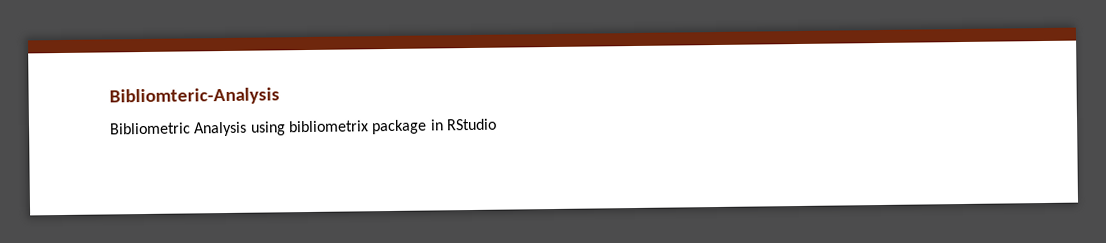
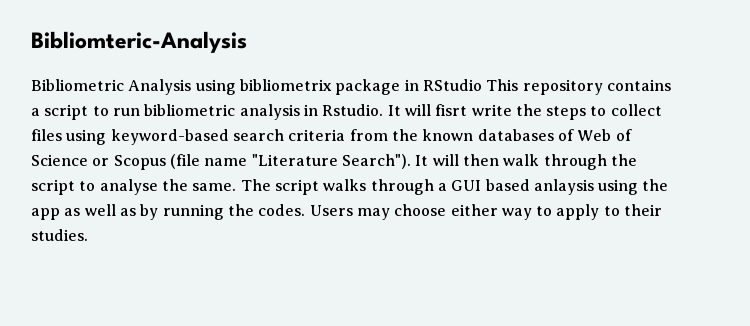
(497, 124) none -> [486,79,671,95] [31,104,662,120] [31,129,632,145] [31,154,637,170] [31,179,669,195] [31,204,663,220] [31,229,88,241] This repository contains a script to run bibliometric analysis in Rstudio. It will fisrt write the steps to collect files using keyword-based search criteria from the known databases of Web of Science or Scopus (file name "Literature Search"). It will then walk through the script to analyse the same. The script walks through a GUI based anlaysis using the app as well as by running the codes. Users may choose either way to apply to their studies.

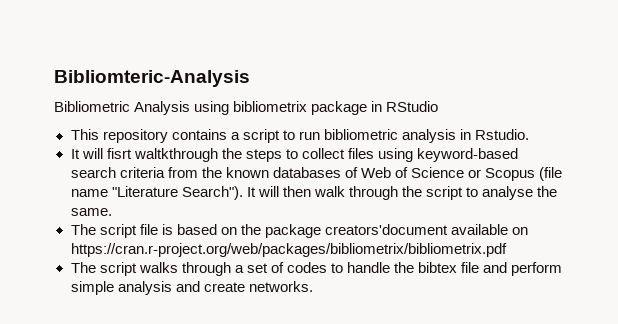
(482, 85) none -> (439, 106) //
(384, 110) none -> (530, 134) //
[471,104,512,116] write -> [133,148,218,162] waltkthrough
(237, 187) none -> [70,224,528,238] [70,243,507,257] // The script file is based on the package creators'document available on https://cran.r-project.org/web/packages/bibliometrix/bibliometrix.pdf //
[451,179,669,195] [31,204,663,220] [31,229,88,241] GUI based anlaysis using the app as well as by running the codes. Users may choose either way to apply to their studies. -> [246,262,563,276] [70,281,313,295] set of codes to handle the bibtex file and perform simple analysis and create networks.

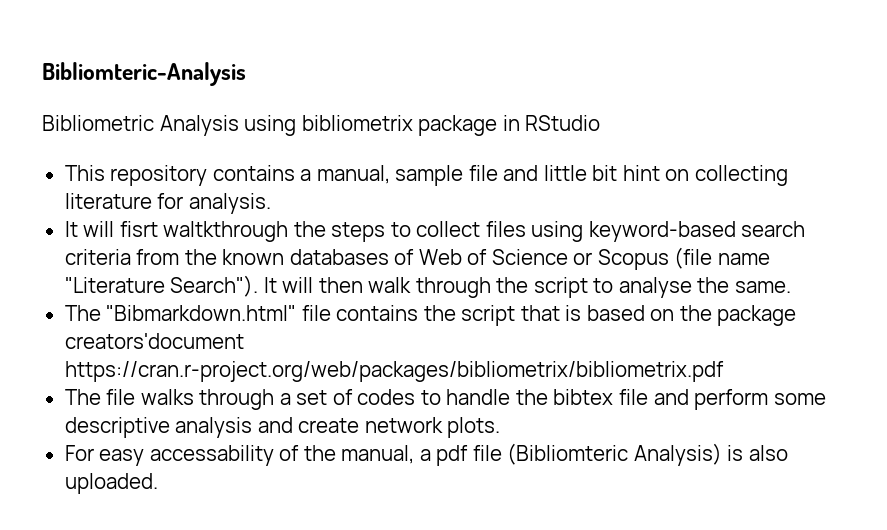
[242,129,530,143] script to run bibliometric analysis in Rstudio. -> [316,165,788,186] [64,193,271,214] manual, sample file and little bit hint on collecting literature for analysis.
[99,224,158,238] script file -> [106,305,560,326] "Bibmarkdown.html" file contains the script that
[450,224,528,235] available on -> (244, 341) none
[99,262,137,276] script -> [106,389,136,405] file
[70,281,114,295] simple -> [773,393,826,405] [64,417,170,438] some descriptive
[248,281,313,292] networks. -> [364,417,501,438] [64,443,788,466] [64,473,158,494] network plots. // For easy accessability of the manual, a pdf file (Bibliomteric Analysis) is also uploaded.

